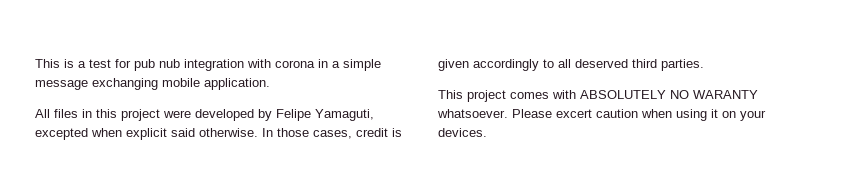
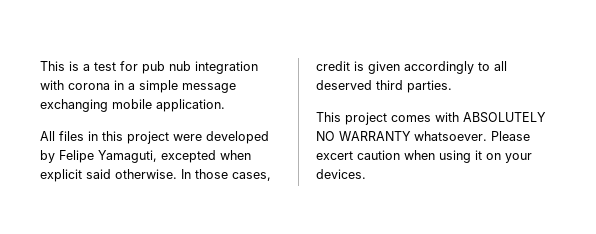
[693,90,758,99] WARANTY -> [339,131,411,141] WARRANTY

